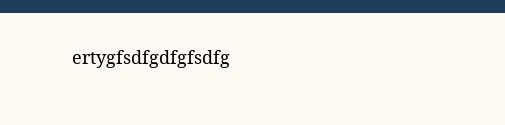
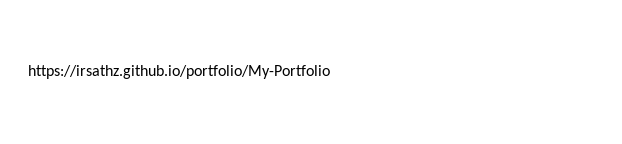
[72,50,230,68] ertygfsdfgdfgfsdfg -> [28,65,330,79] https://irsathz.github.io/portfolio/My-Portfolio

